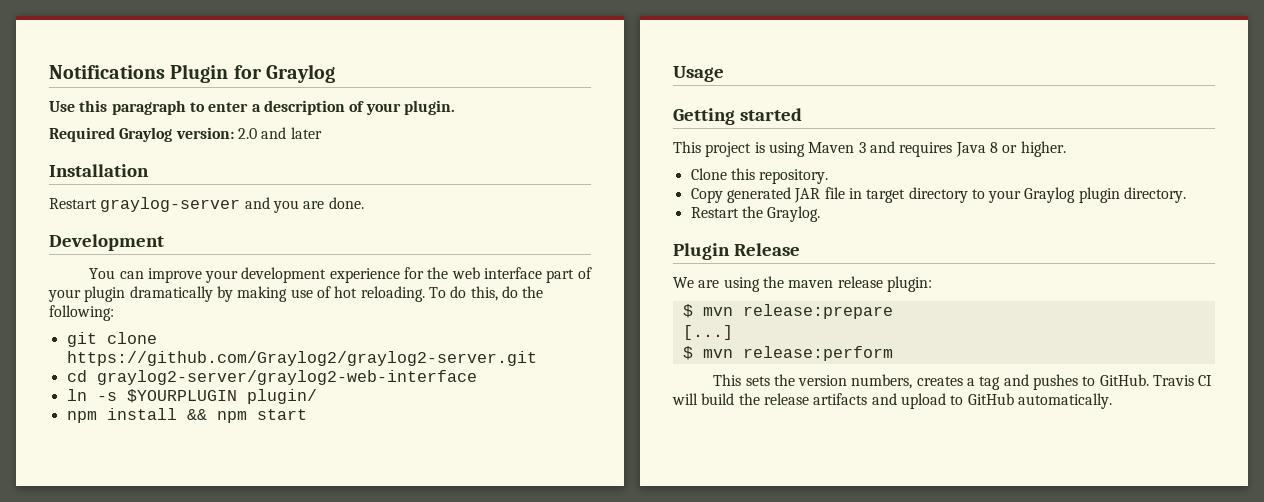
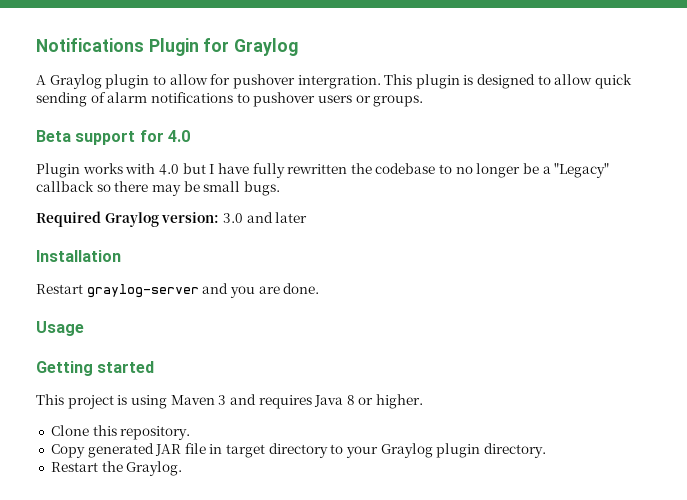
[49,100,455,115] Use this paragraph to enter a description of your plugin. -> [36,74,633,89] [36,92,424,107] [36,130,190,145] [36,163,610,178] [36,181,280,196] A Graylog plugin to allow for pushover intergration. This plugin is designed to allow quick sending of alarm notifications to pushover users or groups. // Beta support for 4.0 // Plugin works with 4.0 but I have fully rewritten the codebase to no longer be a "Legacy" callback so there may be small bugs.
[237,128,257,139] 2.0 -> [222,213,243,223] 3.0
[49,234,164,251] [89,267,592,283] [48,286,544,302] [49,305,114,321] [66,332,157,347] [66,351,537,366] [66,370,477,385] [66,389,317,404] [66,408,307,423] // Development // You can improve your development experience for the web interface part of your plugin dramatically by making use of hot reloading. To do this, do the following: // git clone https://github.com/Graylog2/graylog2-server.git // cd graylog2-server/graylog2-web-interface // ln -s $YOURPLUGIN plugin/ // npm install && npm start -> (320, 288) none
[673,243,800,260] [673,276,932,292] [682,304,893,319] [682,325,733,340] [682,346,893,361] [713,374,1213,390] [672,393,1112,409] // Plugin Release // We are using the maven release plugin: // $ mvn release:prepare // [...] // $ mvn release:perform // This sets the version numbers, creates a tag and pushes to GitHub. Travis CI will build the release artifacts and upload to GitHub automatically. -> (183, 468) none

